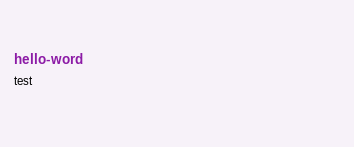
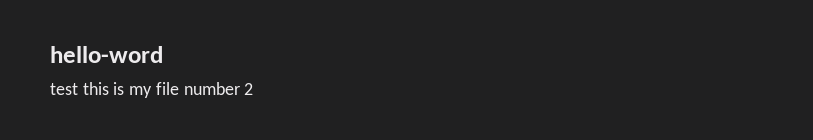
(33, 80) none -> [82,82,254,98] this is my file number 2

